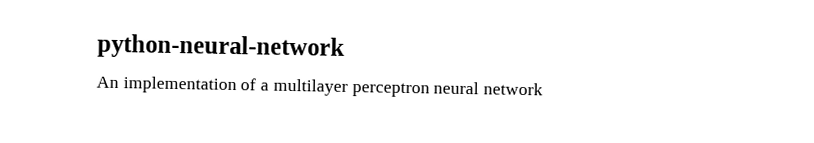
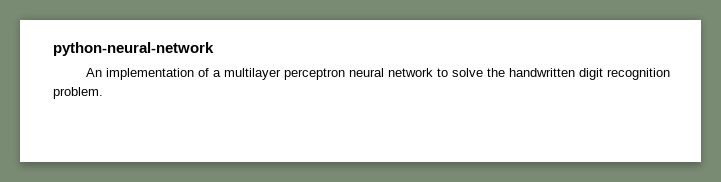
(544, 89) none -> [436,68,670,80] [53,87,103,99] to solve the handwritten digit recognition problem.

